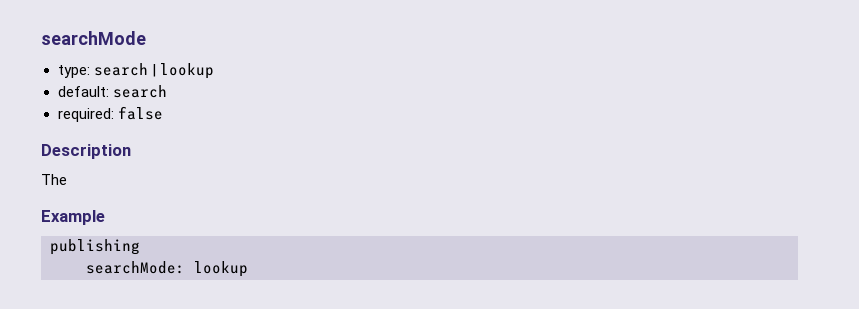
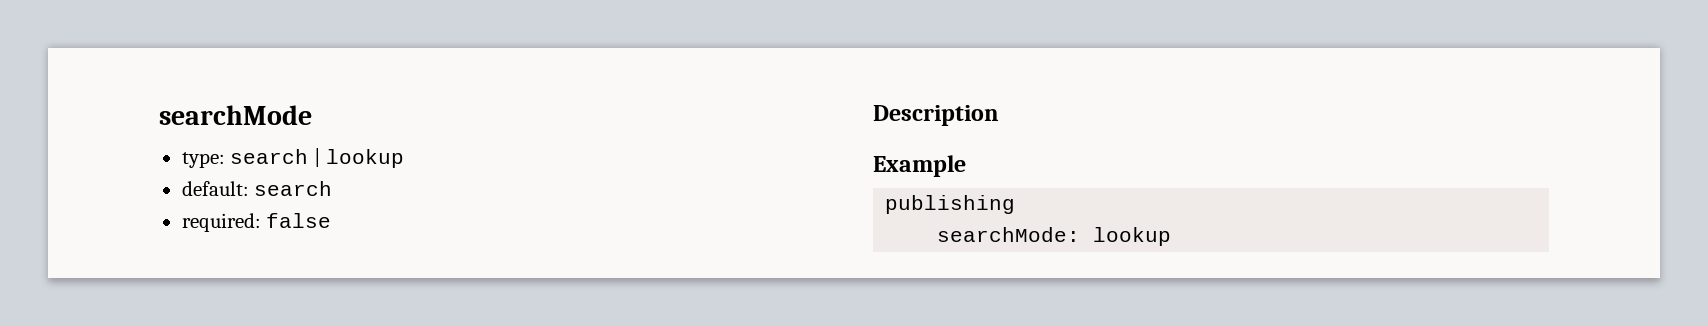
[41,174,67,185] // The -> (999, 115) none

